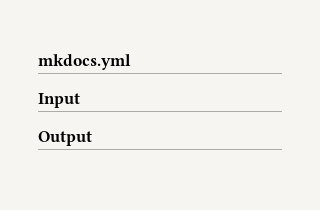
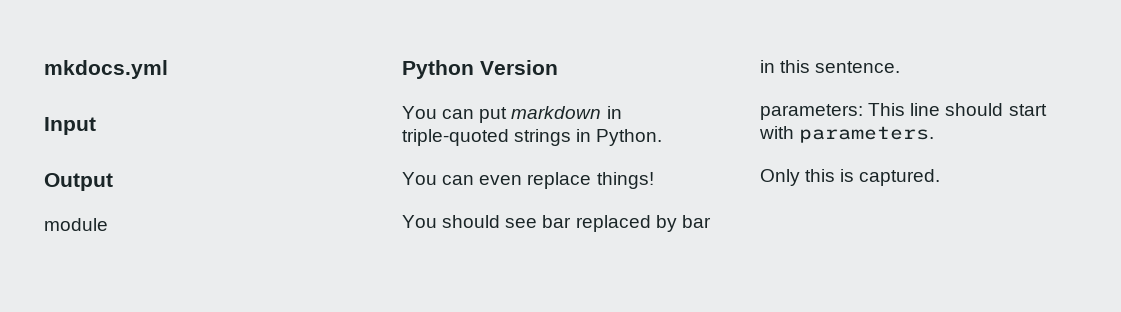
(92, 138) none -> [44,218,108,231] [402,60,558,79] [402,106,622,123] [402,129,663,146] [402,172,654,189] [402,215,711,232] [760,60,901,73] [760,103,1047,120] [759,126,935,143] [760,169,941,186] // module // Python Version // You can put markdown in triple-quoted strings in Python. // You can even replace things! // You should see bar replaced by bar in this sentence. // parameters: This line should start with parameters. // Only this is captured.

